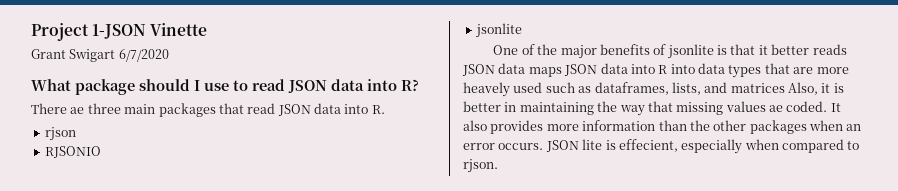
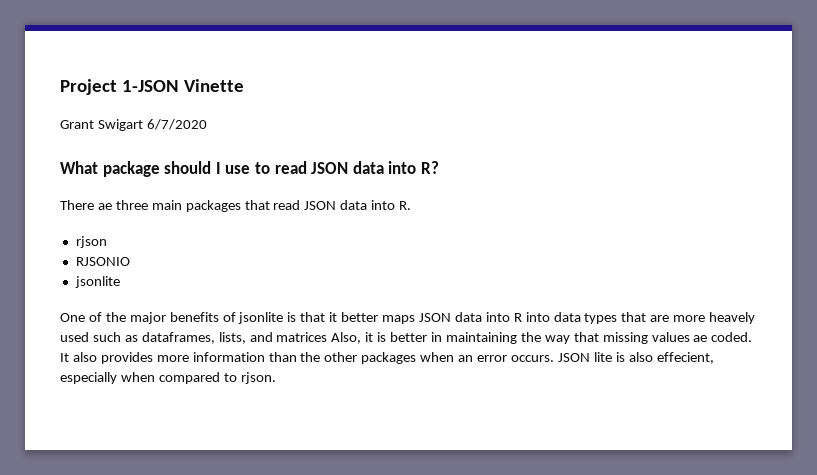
[812,44,847,55] [462,63,526,76] reads JSON data -> (379, 317) none
(616, 145) none -> [628,352,653,362] also

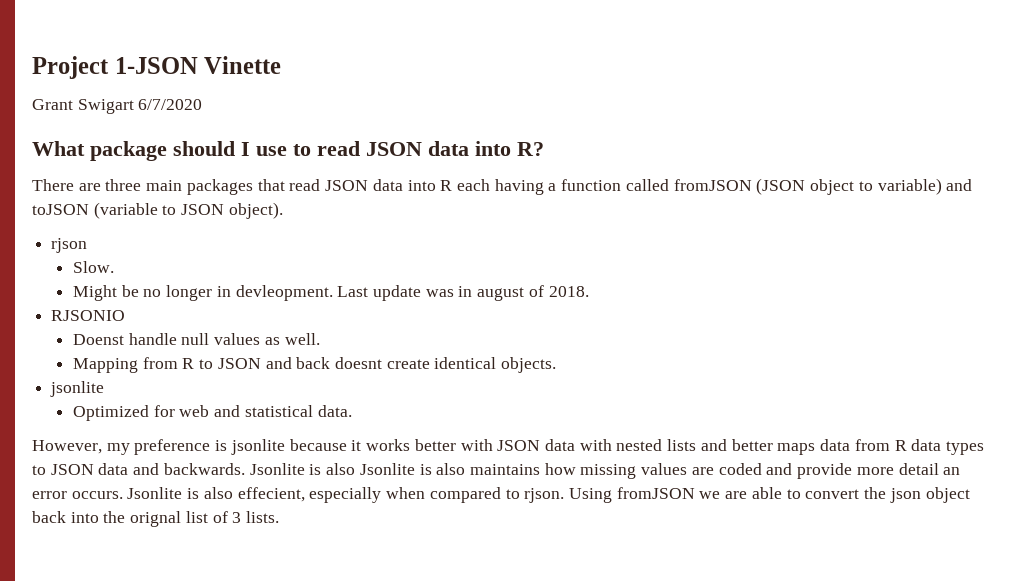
[97,203,112,210] ae -> [78,183,101,191] are
[399,201,412,210] [75,236,107,248] [75,257,130,266] [74,276,120,288] [60,312,756,324] [60,332,753,344] [60,352,455,364] R. // rjson // RJSONIO // jsonlite // One of the major benefits of jsonlite is that it better maps JSON data into R into data types that are more heavely used such as dataframes, lists, and matrices Also, it is better in maintaining the way that missing values ae coded. It also provides more information than the other packages when -> [440,178,973,195] [32,202,283,219] [51,238,88,253] [72,261,114,273] [72,285,589,301] [51,310,126,321] [72,333,320,345] [72,357,557,373] [50,381,105,397] [72,405,352,421] [32,439,984,455] [32,463,939,479] R each having a function called fromJSON (JSON object to variable) and toJSON (variable to JSON object). // rjson // Slow. // Might be no longer in devleopment. Last update was in august of 2018. // RJSONIO // Doenst handle null values as well. // Mapping from R to JSON and back doesnt create identical objects. // jsonlite // Optimized for web and statistical data. // However, my preference is jsonlite because it works better with JSON data with nested lists and better maps data from R data types to JSON data and backwards. Jsonlite is also Jsonlite is also maintains how missing values are coded and provide more detail
[557,352,612,362] JSON lite -> [127,487,183,499] Jsonlite
(276, 378) none -> [568,487,970,503] [32,511,280,527] Using fromJSON we are able to convert the json object back into the orignal list of 3 lists.

